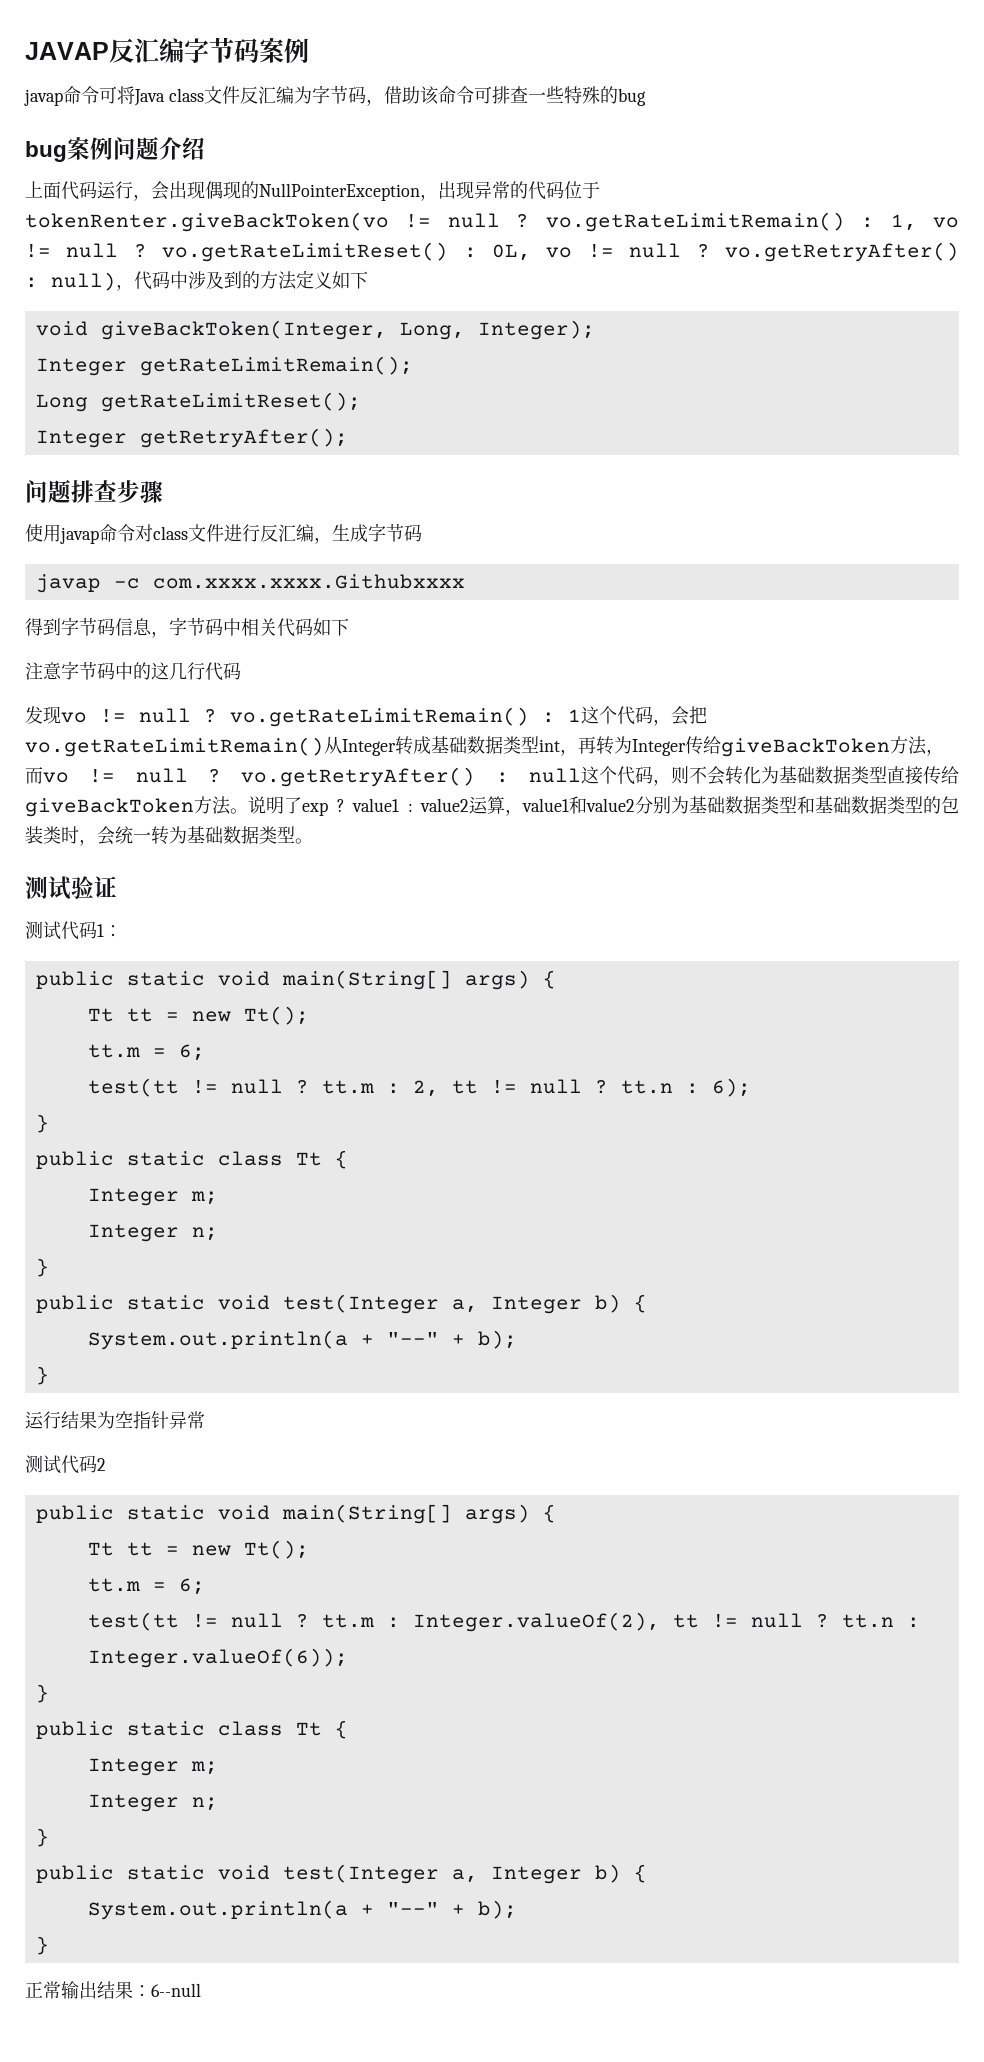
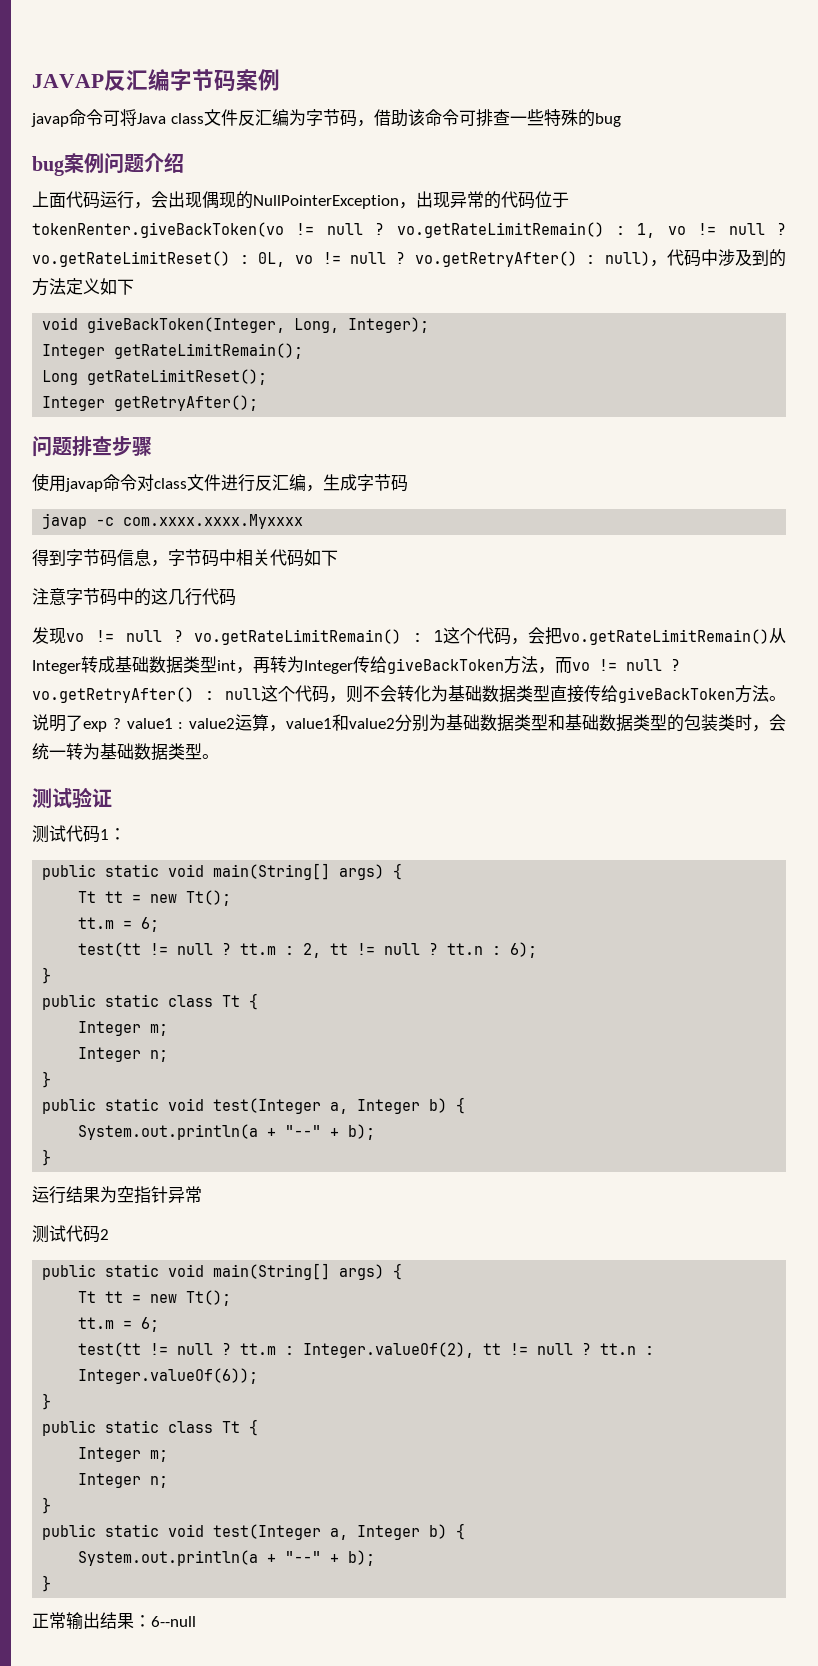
[152,574,465,589] com.xxxx.xxxx.Githubxxxx -> [123,514,304,529] com.xxxx.xxxx.Myxxxx

